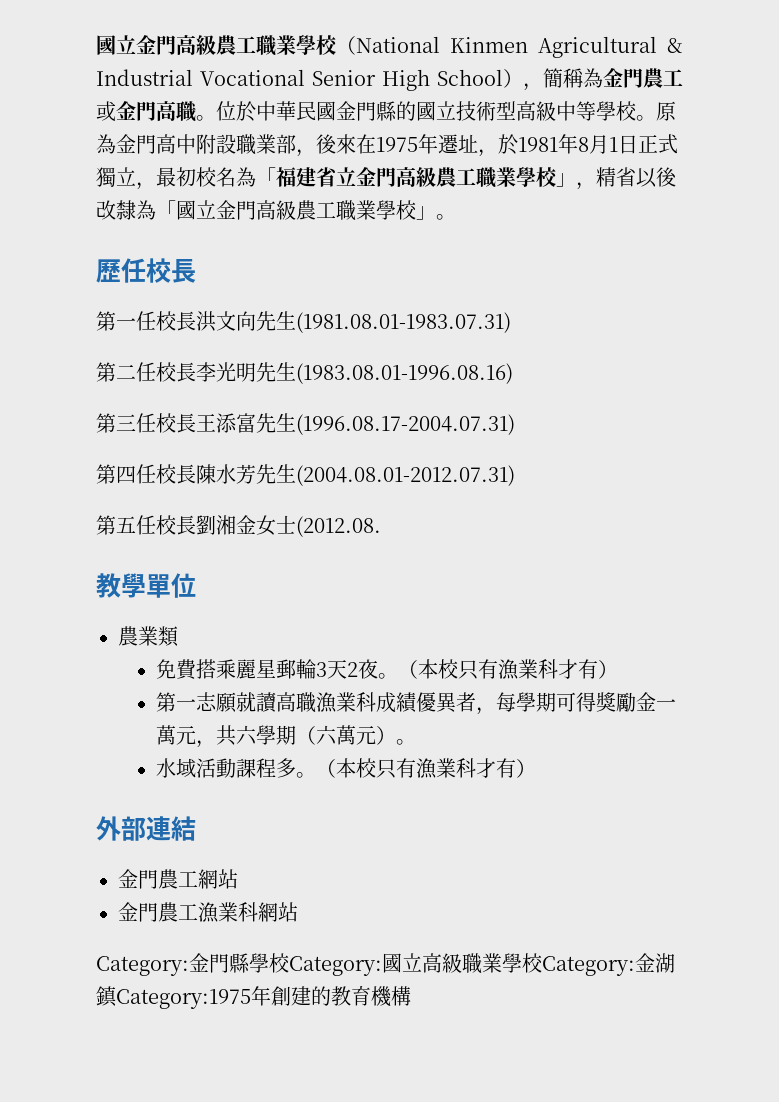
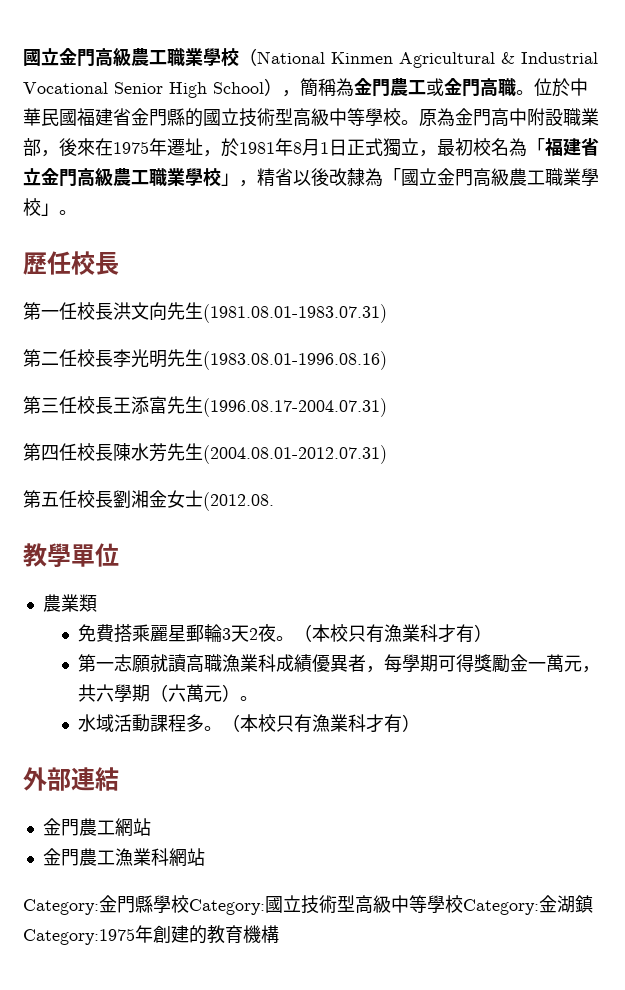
(336, 111) none -> [77,108,131,126] 福建省
[422,953,502,974] 高級職業 -> [301,895,427,914] 技術型高級中等

